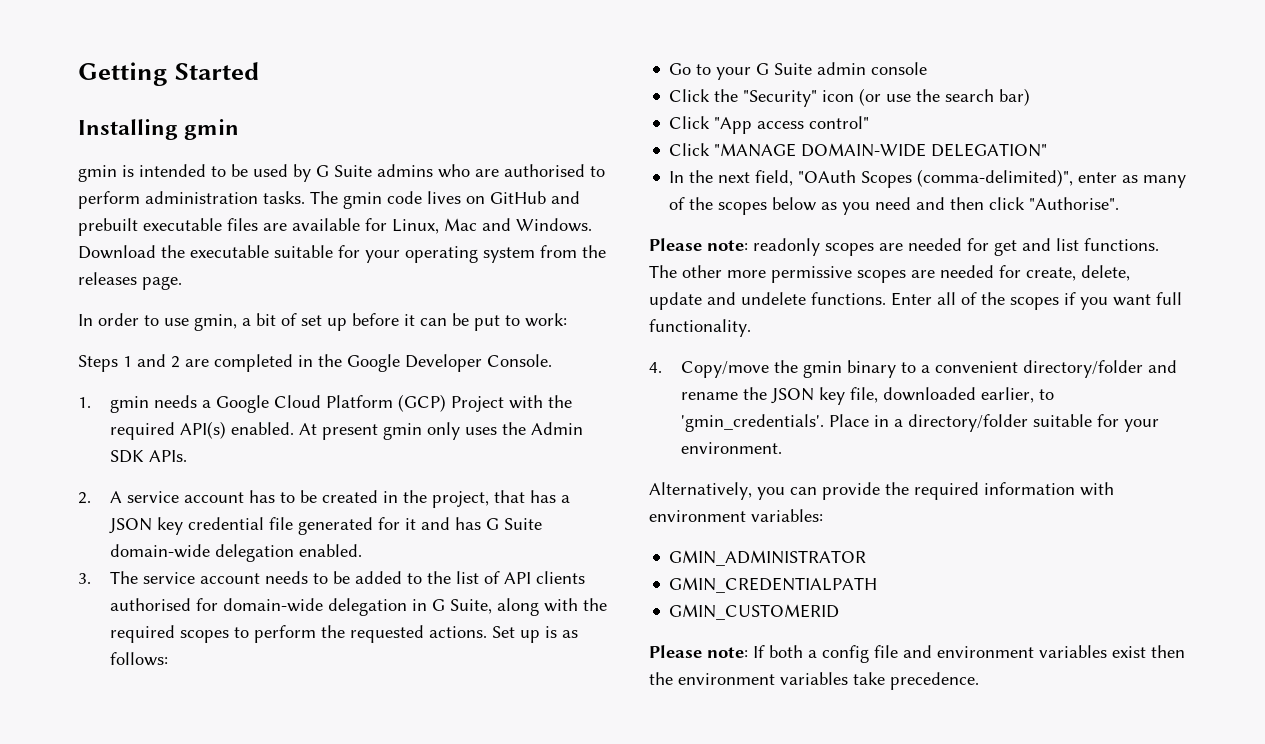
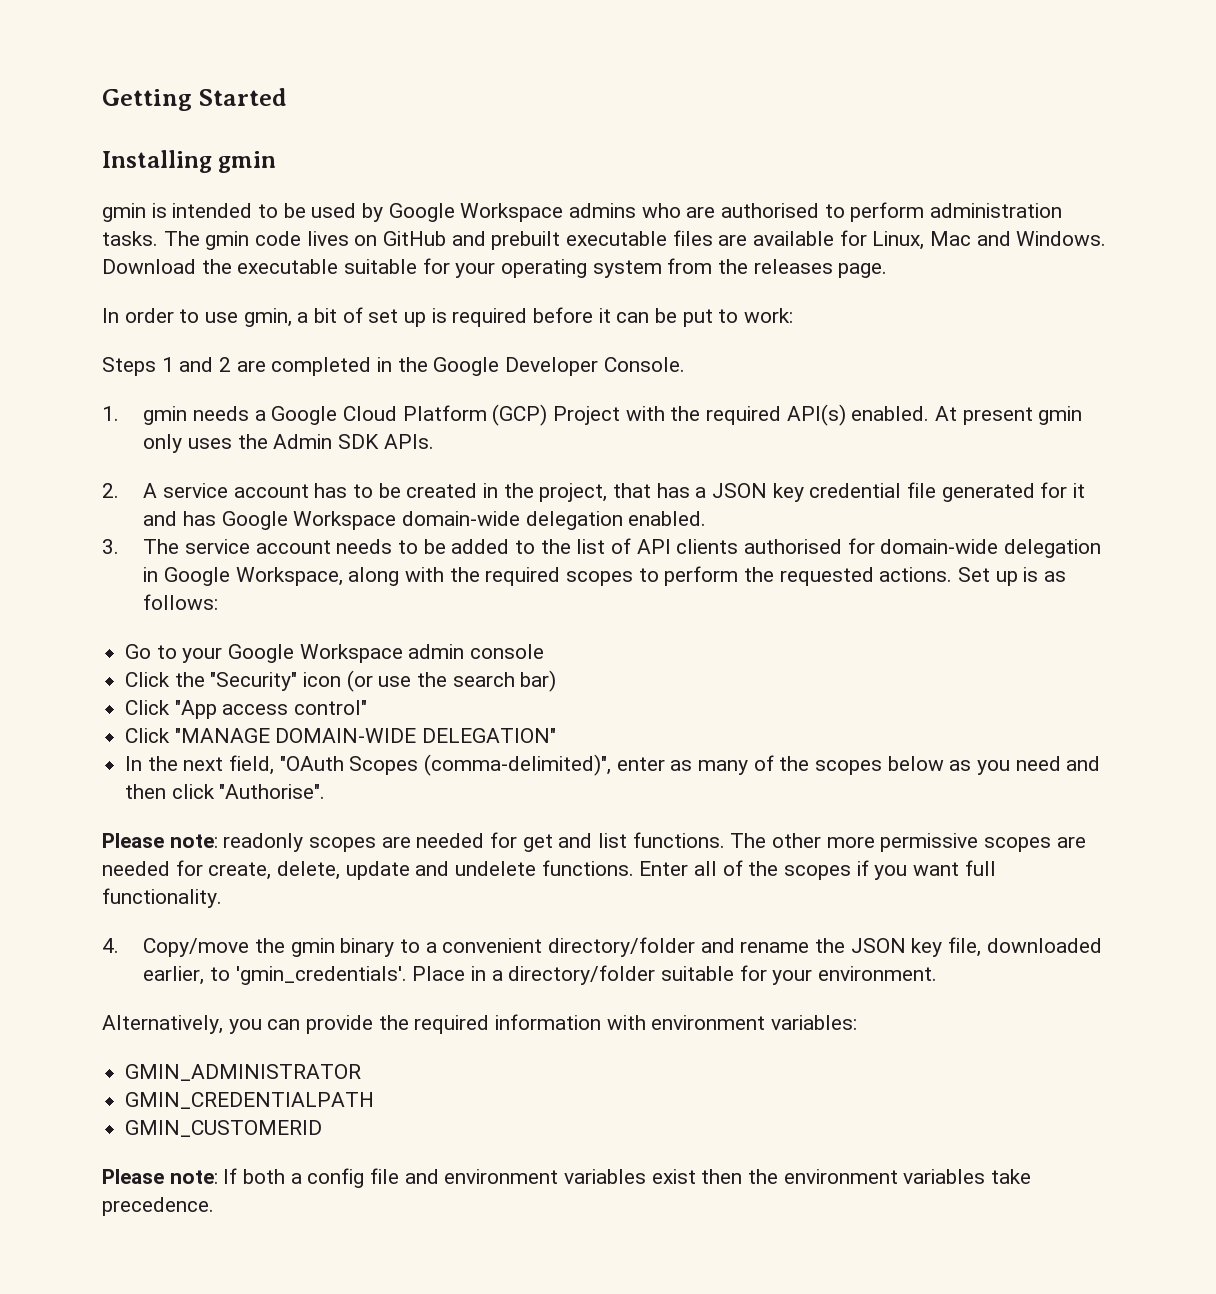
[316,165,372,177] G Suite -> [388,203,564,222] Google Workspace
(347, 324) none -> [431,308,528,327] is required
[486,518,543,530] G Suite -> [221,511,397,530] Google Workspace
[432,599,493,614] G Suite, -> [164,567,343,586] Google Workspace,
[756,63,813,75] G Suite -> [228,644,403,663] Google Workspace

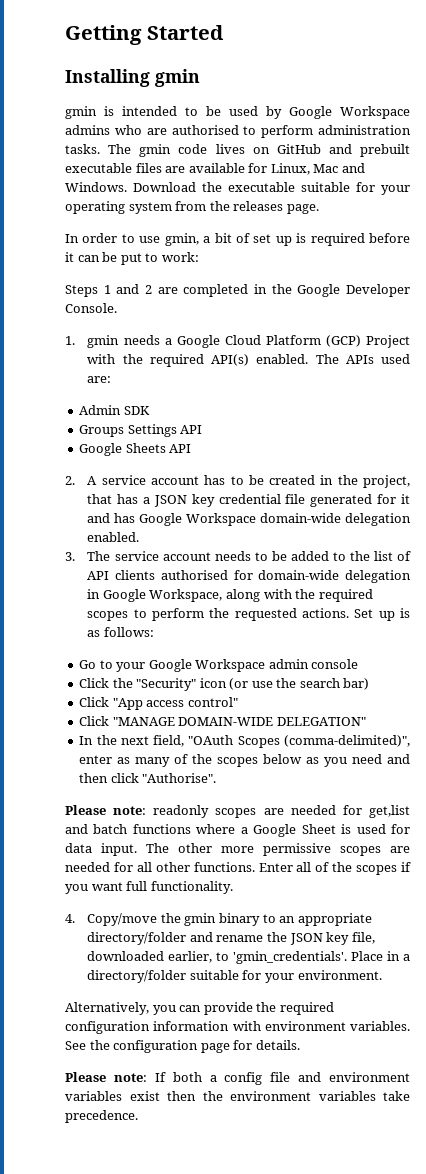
[935,406,1083,425] [143,434,434,453] At present gmin only uses the Admin SDK APIs. -> [315,354,410,364] [87,376,112,383] [79,405,150,415] [79,424,203,437] [79,443,192,456] The APIs used are: // Admin SDK // Groups Settings API // Google Sheets API
[522,832,725,852] get and list functions. -> [369,805,410,818] [65,824,411,837] [65,843,137,856] get,list and batch functions where a Google Sheet is used for data input.
[208,861,537,880] create, delete, update and undelete -> [136,862,190,872] all other
[425,938,543,953] a convenient -> [279,913,372,926] an appropriate
(490, 1024) none -> [65,1021,150,1034] configuration
[771,1015,858,1030] [125,1064,362,1081] [125,1092,375,1109] [125,1120,323,1137] variables: // GMIN_ADMINISTRATOR // GMIN_CREDENTIALPATH // GMIN_CUSTOMERID -> [350,1021,410,1031] [65,1040,300,1053] variables. See the configuration page for details.

